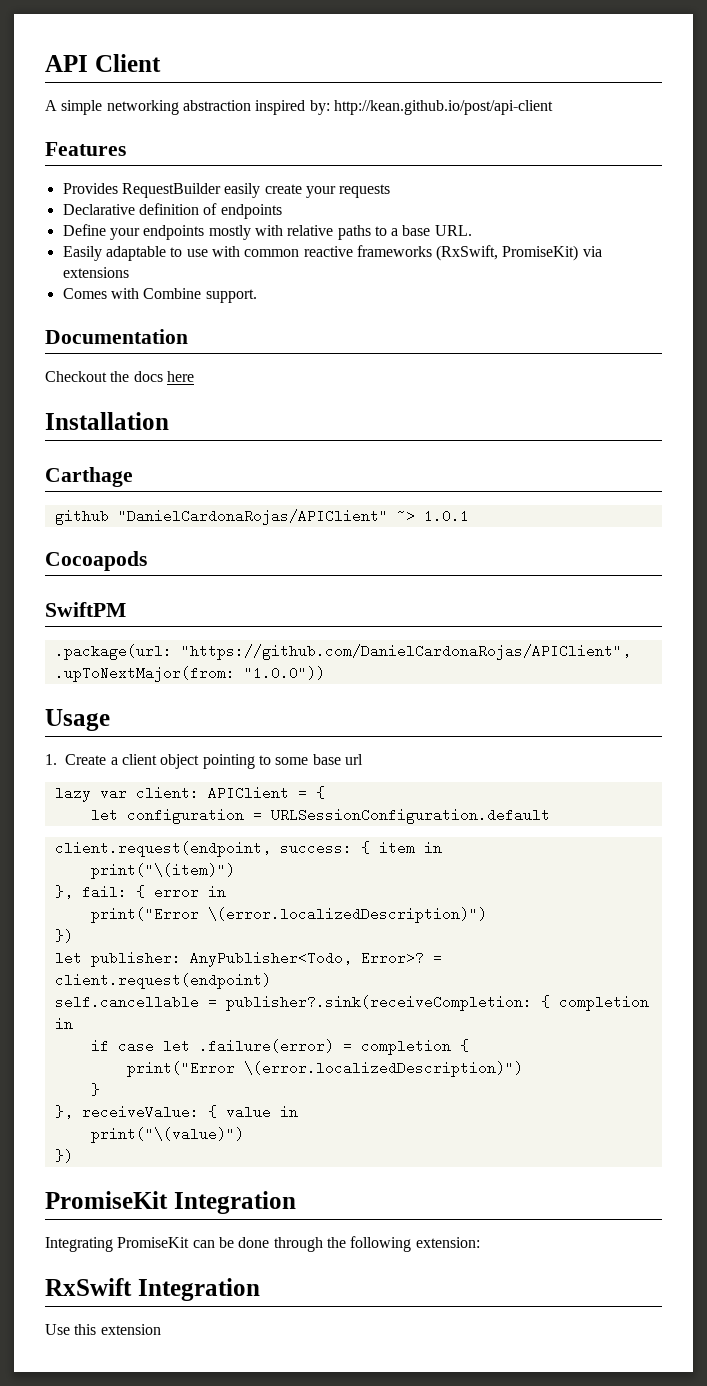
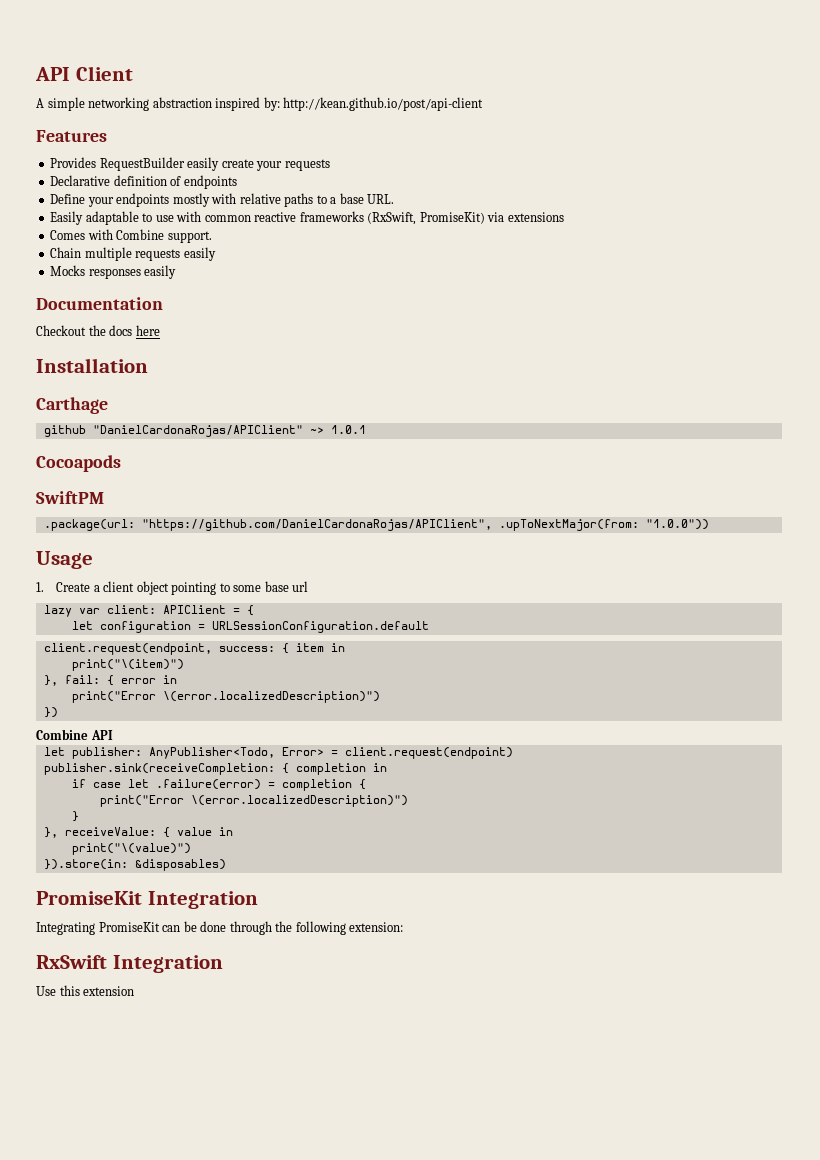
(257, 296) none -> [50,247,216,261] [50,265,177,279] // Chain multiple requests easily // Mocks responses easily
(73, 936) none -> [36,729,113,740] // Combine API
[360,951,424,965] Error>? -> [281,747,324,756] Error>
[54,995,532,1011] self.cancellable = publisher?.sink(receiveCompletion: -> [43,763,275,775] publisher.sink(receiveCompletion:
[54,1149,73,1163] }) -> [43,859,226,871] }).store(in: &disposables)

